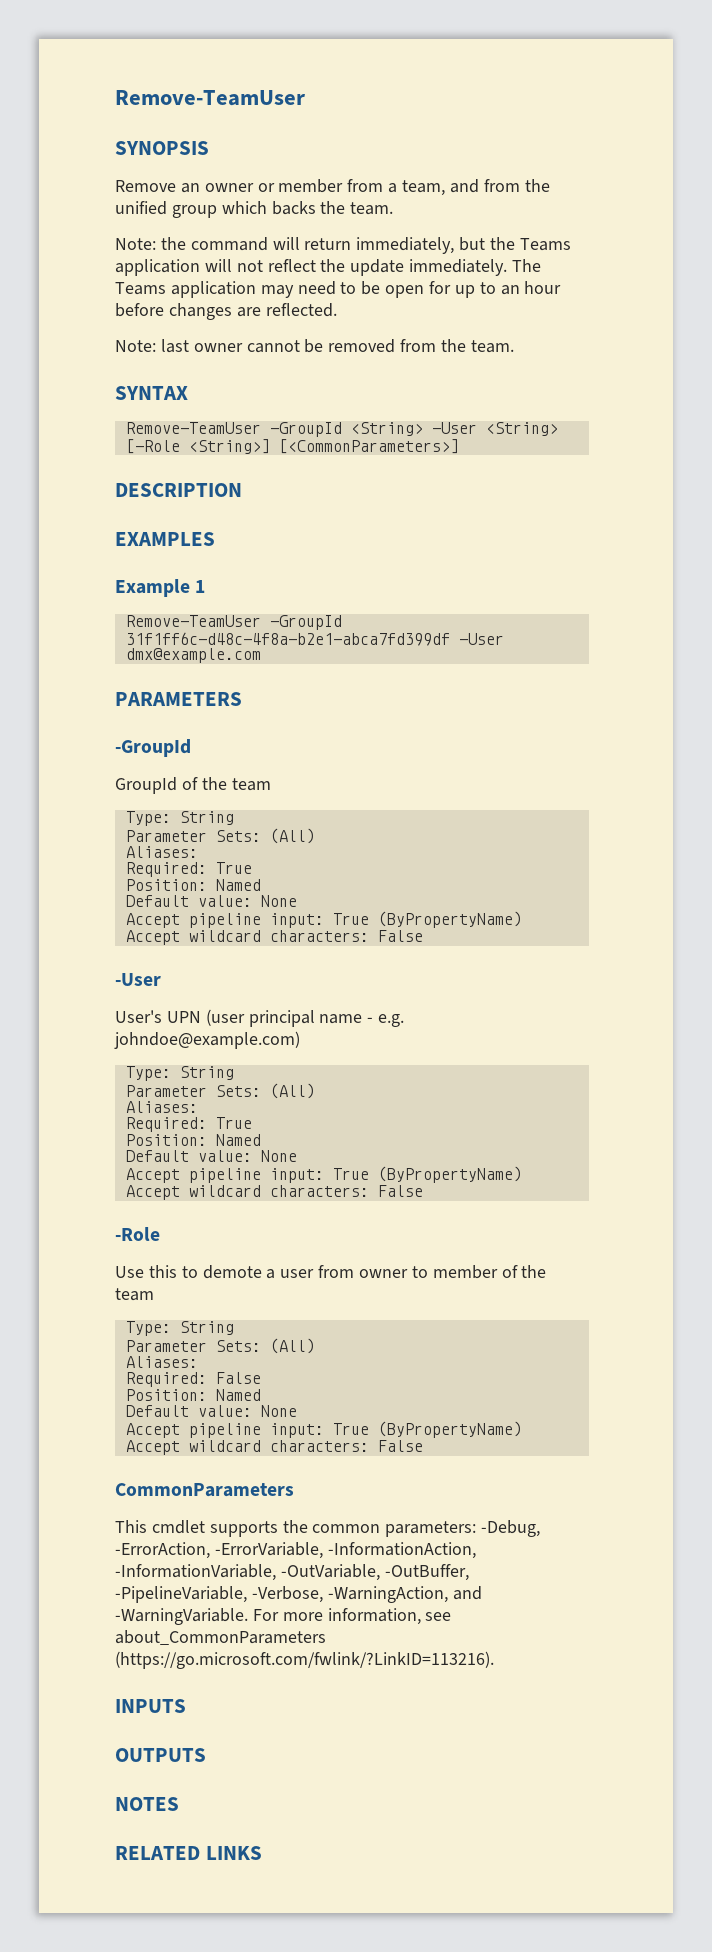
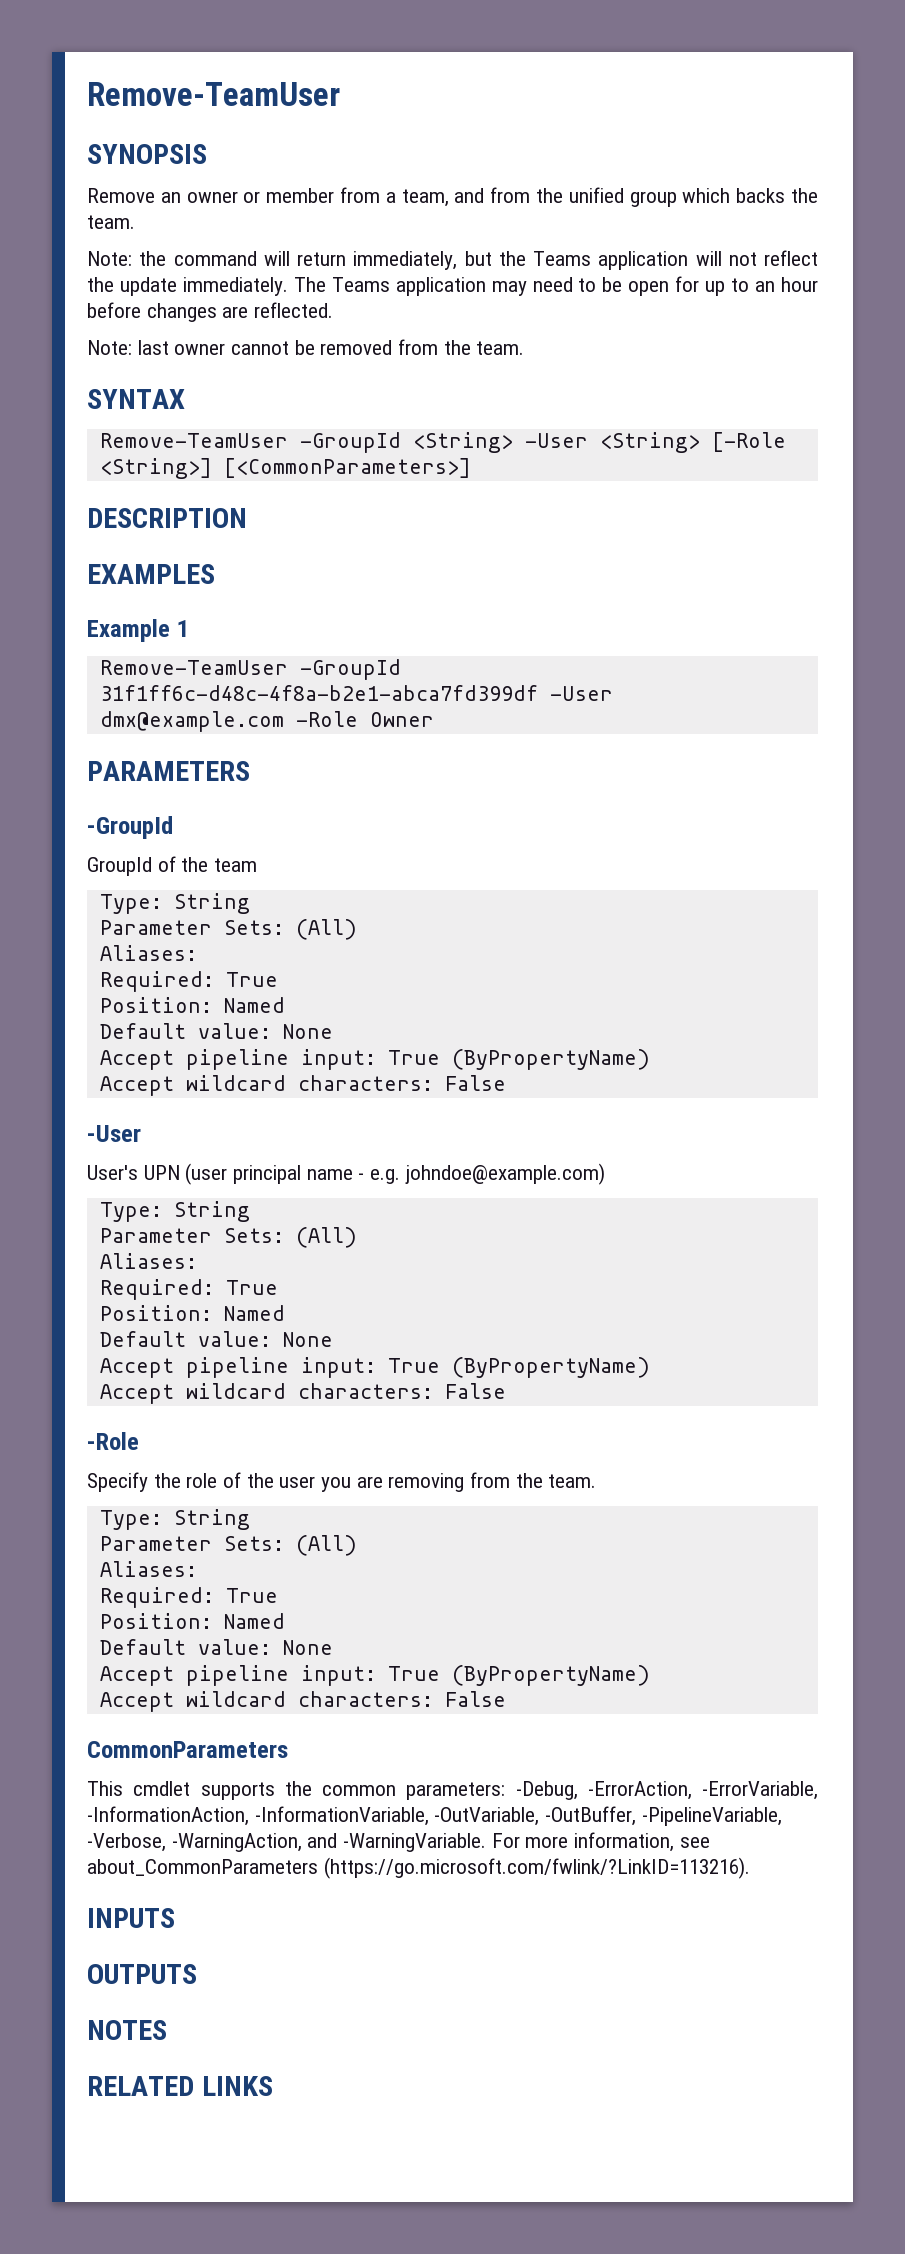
(261, 655) none -> [295,711,434,727] -Role Owner
[115,1265,547,1279] [115,1288,154,1301] [125,1321,234,1336] [125,1338,315,1354] [125,1356,198,1368] [125,1372,261,1387] Use this to demote a user from owner to member of the team // Type: String // Parameter Sets: (All) // Aliases: // Required: False -> [87,1472,597,1492] [99,1509,250,1530] [99,1535,357,1556] [99,1561,197,1577] [99,1587,278,1608] Specify the role of the user you are removing from the team. // Type: String // Parameter Sets: (All) // Aliases: // Required: True

